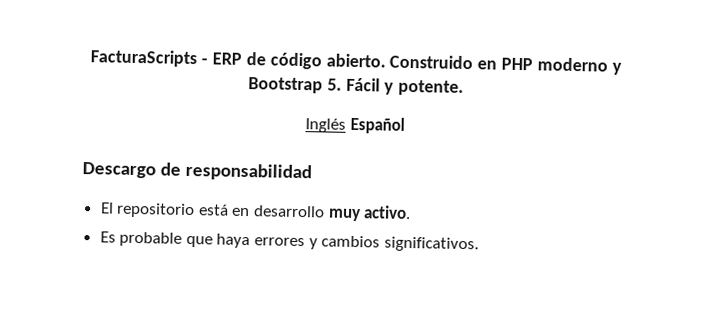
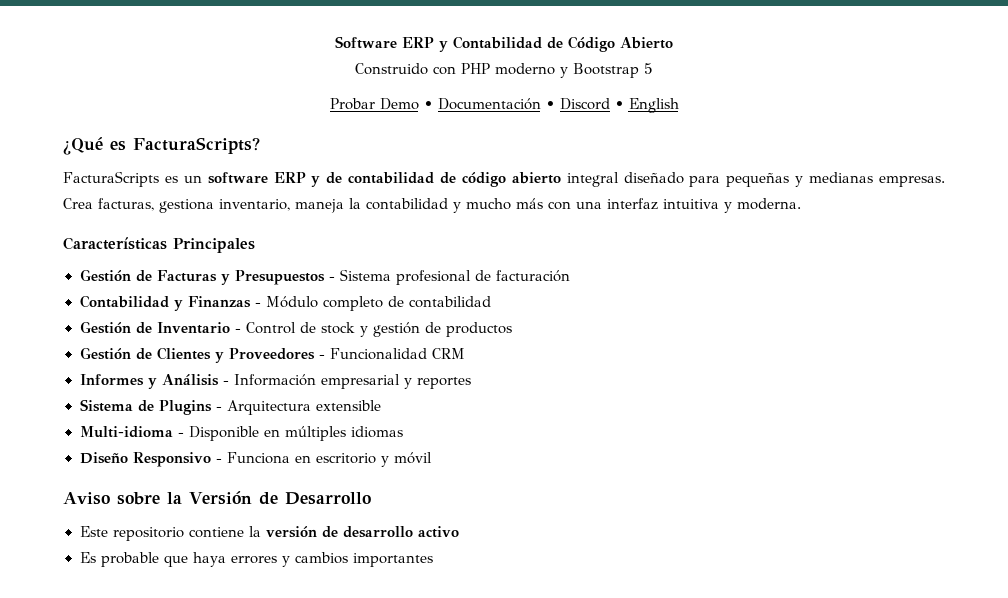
[90,49,622,75] [248,77,464,96] [305,116,405,134] [82,162,312,182] [99,202,412,222] FacturaScripts - ERP de código abierto. Construido en PHP moderno y Bootstrap 5. Fácil y potente. // Inglés Español // Descargo de responsabilidad // El repositorio está en desarrollo muy activo. -> [335,36,673,52] [355,63,653,78] [329,98,679,113] [63,137,260,155] [63,171,945,187] [63,198,801,213] [63,237,255,253] [79,269,570,285] [79,295,491,311] [79,321,512,337] [79,347,465,363] [79,374,471,389] [79,399,381,415] [79,426,403,441] [79,452,432,467] [63,491,371,505] [79,526,459,541] Software ERP y Contabilidad de Código Abierto // Construido con PHP moderno y Bootstrap 5 // Probar Demo • Documentación • Discord • English // ¿Qué es FacturaScripts? // FacturaScripts es un software ERP y de contabilidad de código abierto integral diseñado para pequeñas y medianas empresas. Crea facturas, gestiona inventario, maneja la contabilidad y mucho más con una interfaz intuitiva y moderna. // Características Principales // Gestión de Facturas y Presupuestos - Sistema profesional de facturación // Contabilidad y Finanzas - Módulo completo de contabilidad // Gestión de Inventario - Control de stock y gestión de productos // Gestión de Clientes y Proveedores - Funcionalidad CRM // Informes y Análisis - Información empresarial y reportes // Sistema de Plugins - Arquitectura extensible // Multi-idioma - Disponible en múltiples idiomas // Diseño Responsivo - Funciona en escritorio y móvil // Aviso sobre la Versión de Desarrollo // Este repositorio contiene la versión de desarrollo activo
[383,236,479,253] significativos. -> [352,553,433,567] importantes

